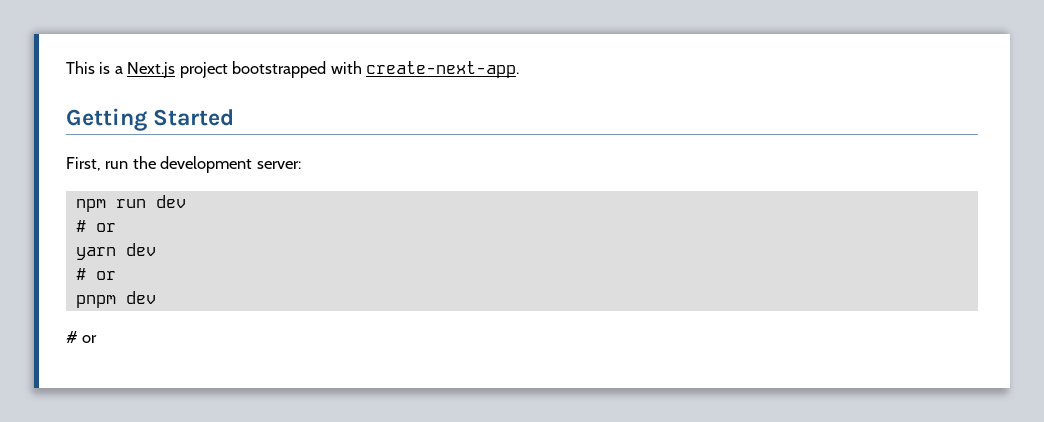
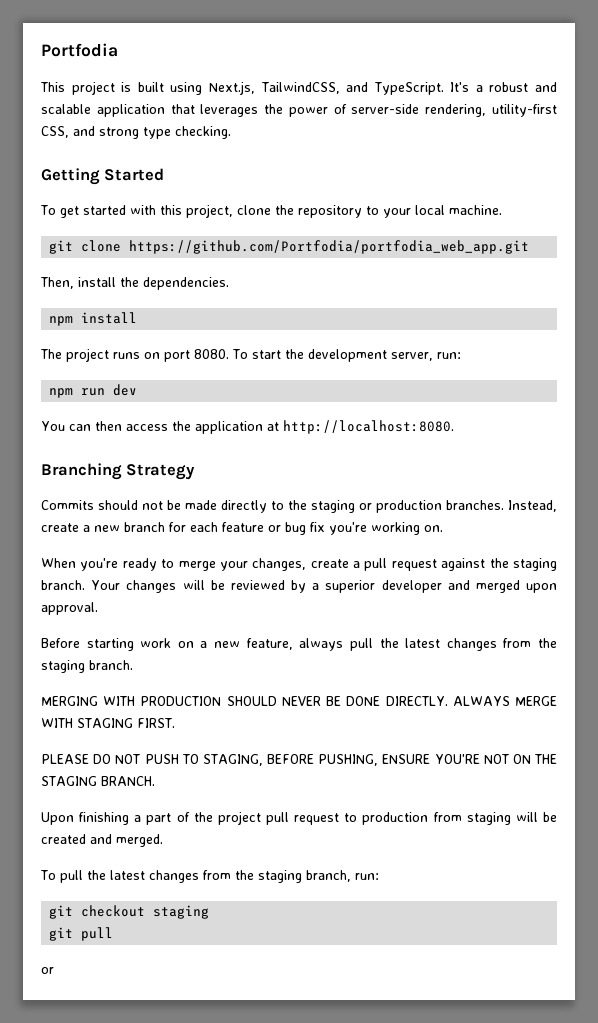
[66,61,520,78] [66,108,235,131] [66,156,301,173] [75,195,186,212] [75,220,116,232] [75,243,156,260] [75,268,116,280] [75,291,156,308] [66,331,78,343] This is a Next.js project bootstrapped with create-next-app. // Getting Started // First, run the development server: // npm run dev // # or // yarn dev // # or // pnpm dev // # -> [41,43,118,57] [40,81,557,95] [41,104,557,117] [41,126,231,139] [41,168,165,185] [40,204,502,218] [49,240,530,254] [40,277,229,290] [49,312,138,326] [40,348,461,362] [49,384,138,398] [41,420,454,434] [41,463,196,480] [41,500,557,513] [41,522,443,535] [41,558,557,571] [41,580,557,593] [41,602,98,615] [41,638,558,651] [41,660,133,673] [41,696,557,706] [41,718,175,728] [41,754,558,766] [41,776,155,786] [41,811,558,825] [41,834,163,847] [40,870,379,883] [49,905,210,919] [49,927,114,941] Portfodia // This project is built using Next.js, TailwindCSS, and TypeScript. It's a robust and scalable application that leverages the power of server-side rendering, utility-first CSS, and strong type checking. // Getting Started // To get started with this project, clone the repository to your local machine. // git clone https://github.com/Portfodia/portfodia_web_app.git // Then, install the dependencies. // npm install // The project runs on port 8080. To start the development server, run: // npm run dev // You can then access the application at http://localhost:8080. // Branching Strategy // Commits should not be made directly to the staging or production branches. Instead, create a new branch for each feature or bug fix you're working on. // When you're ready to merge your changes, create a pull request against the staging branch. Your changes will be reviewed by a superior developer and merged upon approval. // Before starting work on a new feature, always pull the latest changes from the staging branch. // MERGING WITH PRODUCTION SHOULD NEVER BE DONE DIRECTLY. ALWAYS MERGE WITH STAGING FIRST. // PLEASE DO NOT PUSH TO STAGING, BEFORE PUSHING, ENSURE YOU'RE NOT ON THE STAGING BRANCH. // Upon finishing a part of the project pull request to production from staging will be created and merged. // To pull the latest changes from the staging branch, run: // git checkout staging // git pull //

